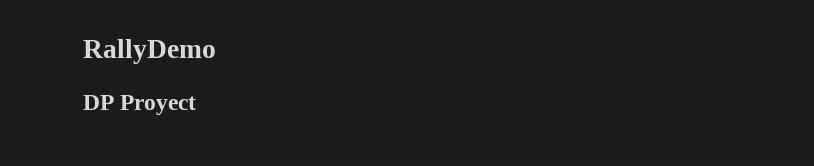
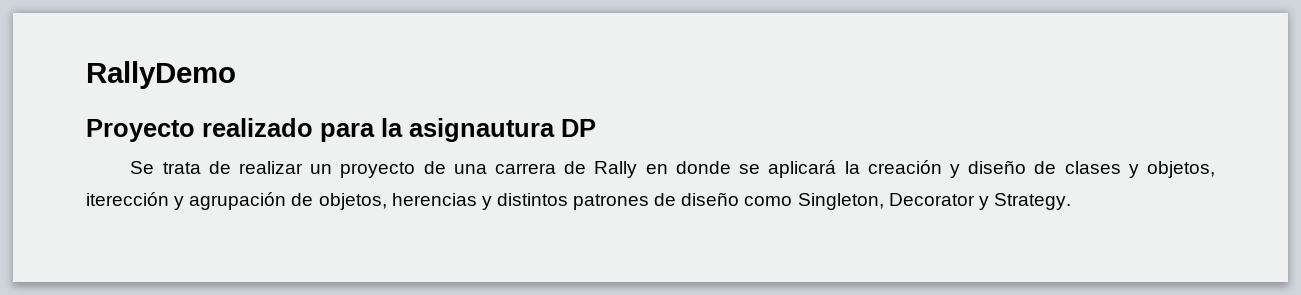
[83,95,197,115] DP Proyect -> [86,118,596,142] [130,160,1216,178] [86,192,1071,210] Proyecto realizado para la asignautura DP // Se trata de realizar un proyecto de una carrera de Rally en donde se aplicará la creación y diseño de clases y objetos, iterección y agrupación de objetos, herencias y distintos patrones de diseño como Singleton, Decorator y Strategy.

